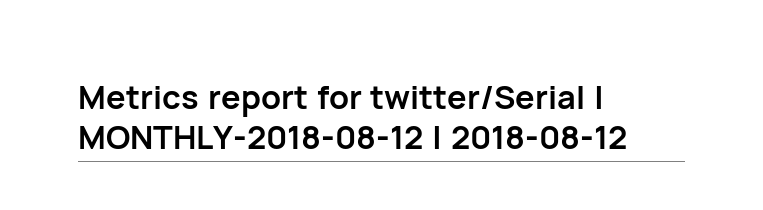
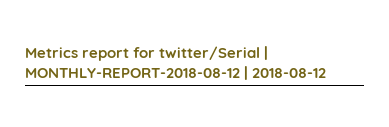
[78,126,423,149] MONTHLY-2018-08-12 -> [25,68,240,78] MONTHLY-REPORT-2018-08-12

